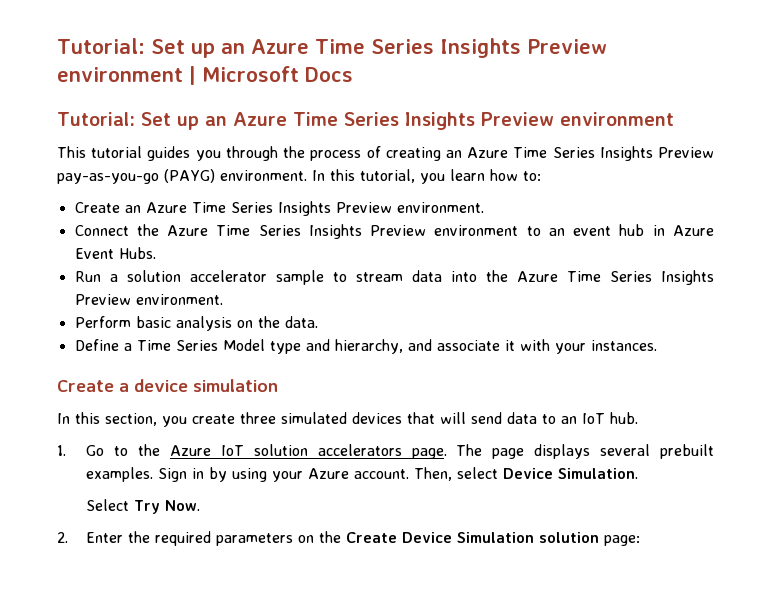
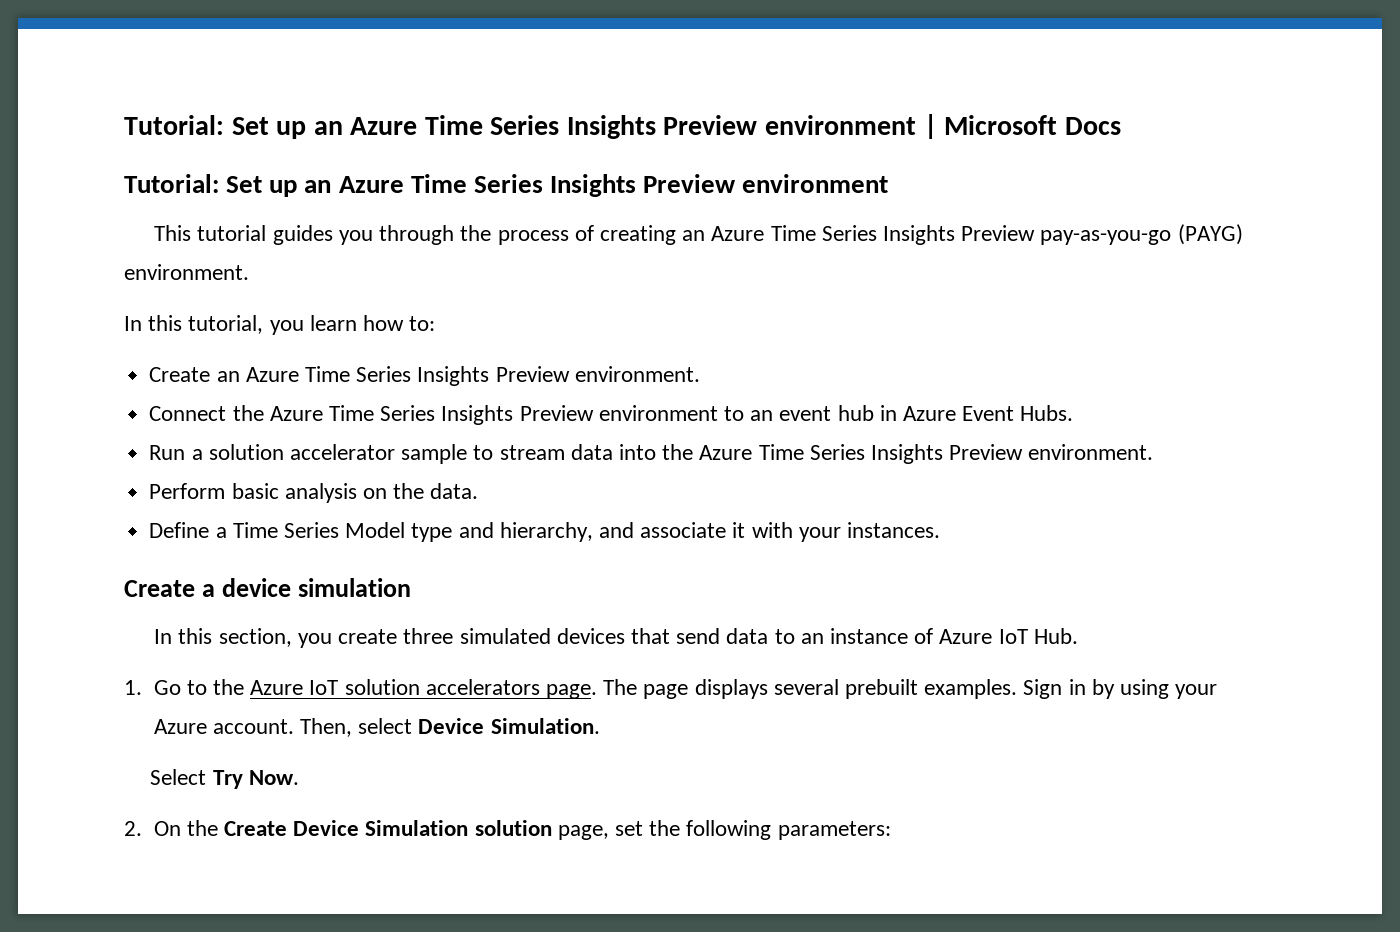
(307, 175) none -> (249, 272) //
[440,412,466,424] will -> (670, 636) none
[582,412,638,424] IoT hub. -> [830,628,1078,644] instance of Azure IoT Hub.
[86,531,315,546] Enter the required parameters on -> [153,821,181,836] On
[604,535,641,546] page: -> [557,820,891,840] page, set the following parameters:

